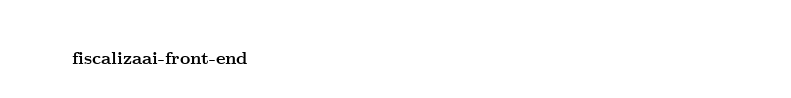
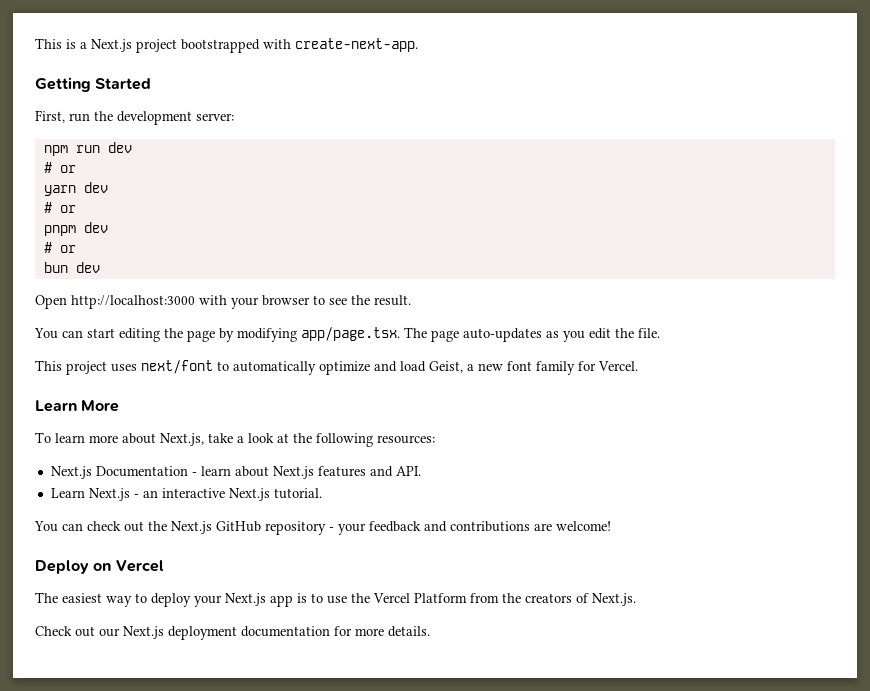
[72,52,247,64] fiscalizaai-front-end -> [35,38,418,53] [35,77,152,92] [35,110,234,125] [43,142,132,156] [43,162,76,173] [43,182,108,196] [43,202,76,213] [43,222,108,236] [43,242,76,253] [43,262,100,273] [35,295,411,309] [34,327,660,342] [35,360,638,375] [35,400,120,412] [35,432,435,447] [50,466,421,479] [50,488,322,501] [34,521,611,535] [35,560,164,574] [35,592,636,607] [35,626,430,640] This is a Next.js project bootstrapped with create-next-app. // Getting Started // First, run the development server: // npm run dev // # or // yarn dev // # or // pnpm dev // # or // bun dev // Open http://localhost:3000 with your browser to see the result. // You can start editing the page by modifying app/page.tsx. The page auto-updates as you edit the file. // This project uses next/font to automatically optimize and load Geist, a new font family for Vercel. // Learn More // To learn more about Next.js, take a look at the following resources: // Next.js Documentation - learn about Next.js features and API. // Learn Next.js - an interactive Next.js tutorial. // You can check out the Next.js GitHub repository - your feedback and contributions are welcome! // Deploy on Vercel // The easiest way to deploy your Next.js app is to use the Vercel Platform from the creators of Next.js. // Check out our Next.js deployment documentation for more details.

